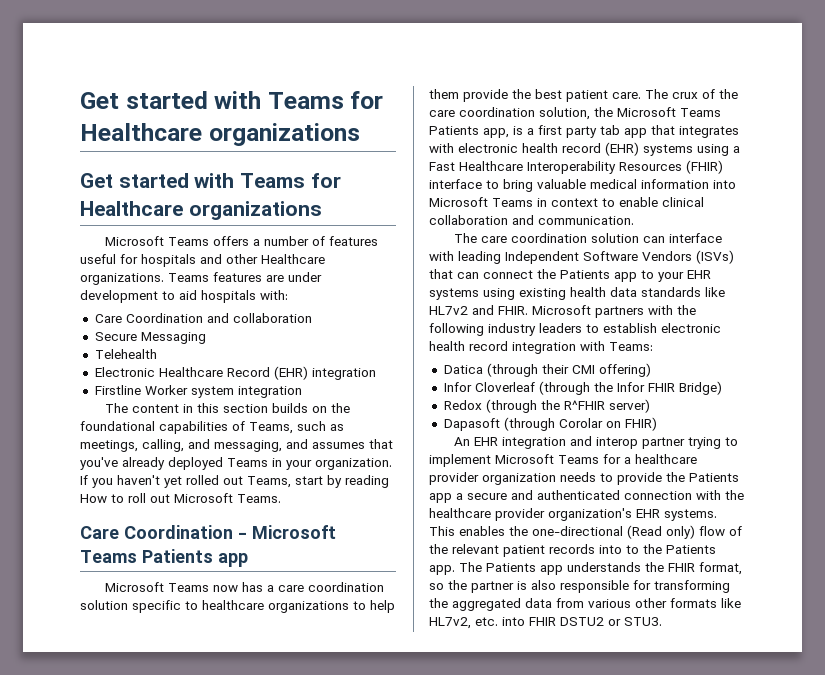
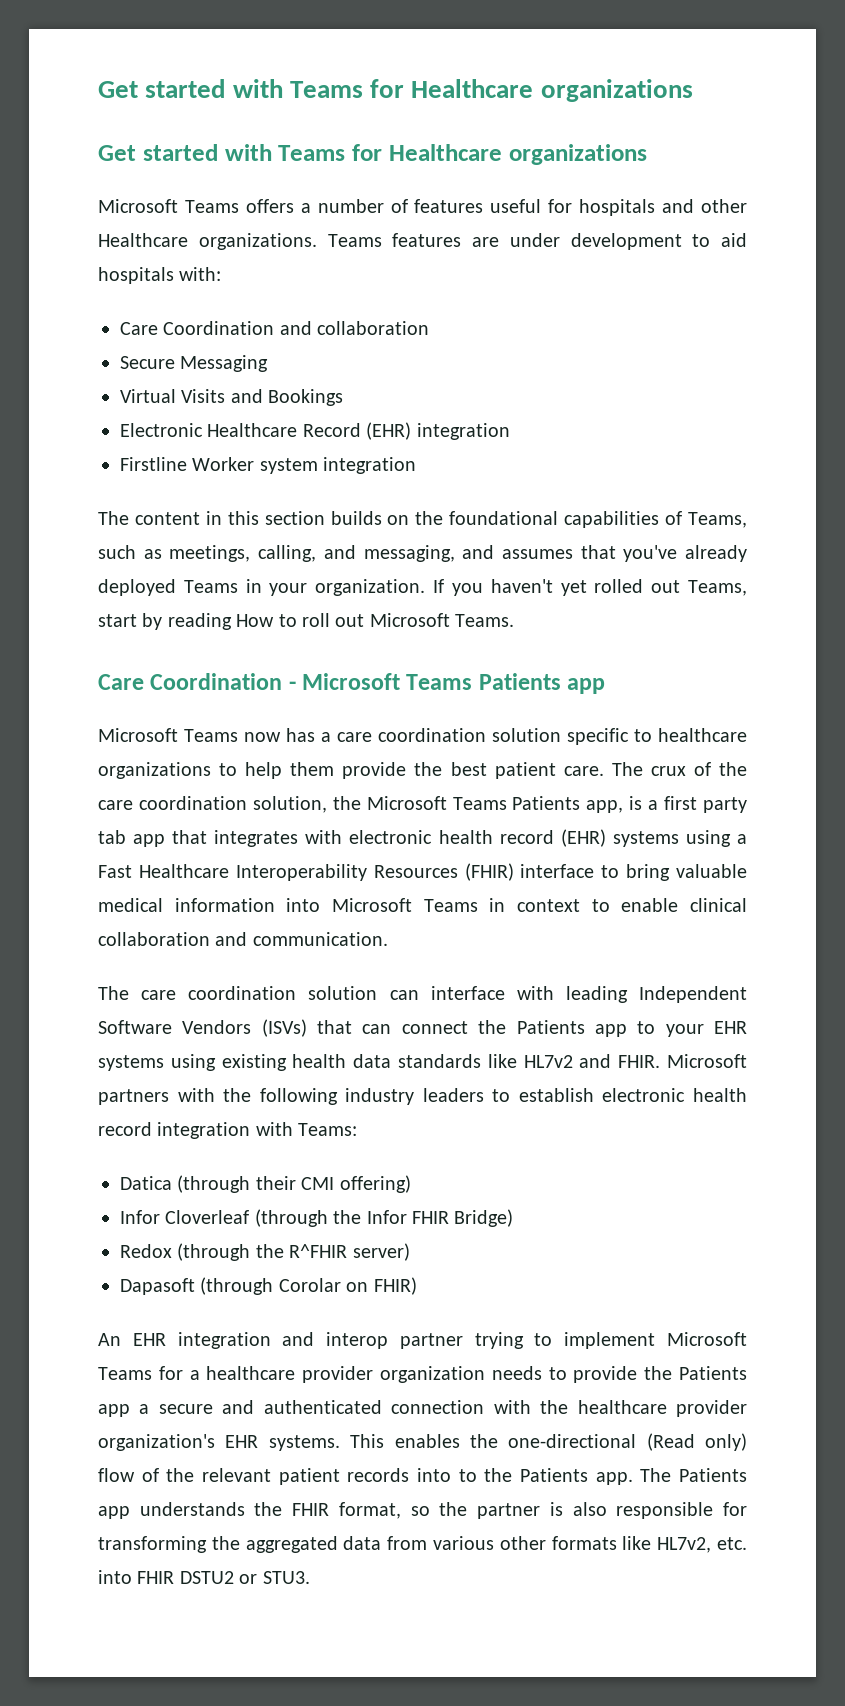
[94,349,157,359] Telehealth -> [120,389,344,406] Virtual Visits and Bookings

